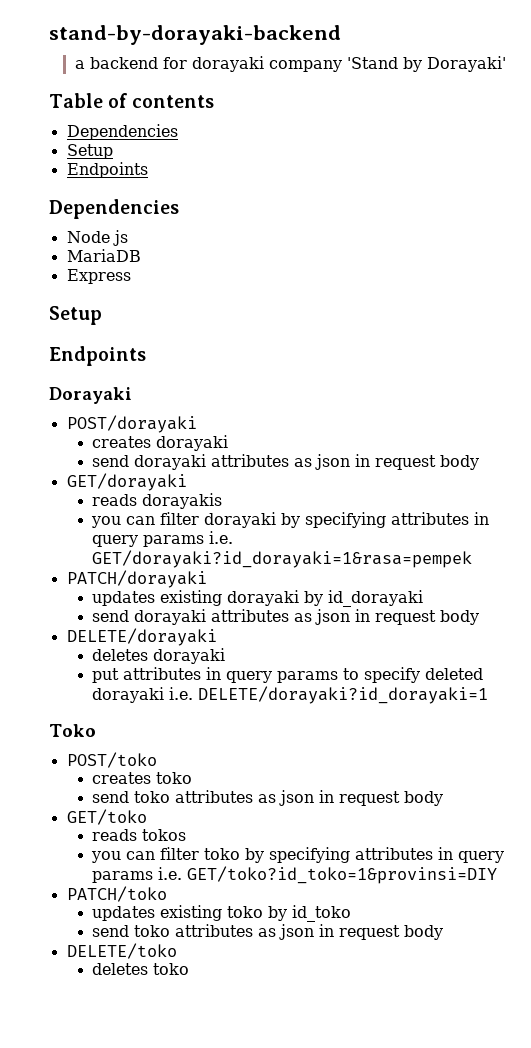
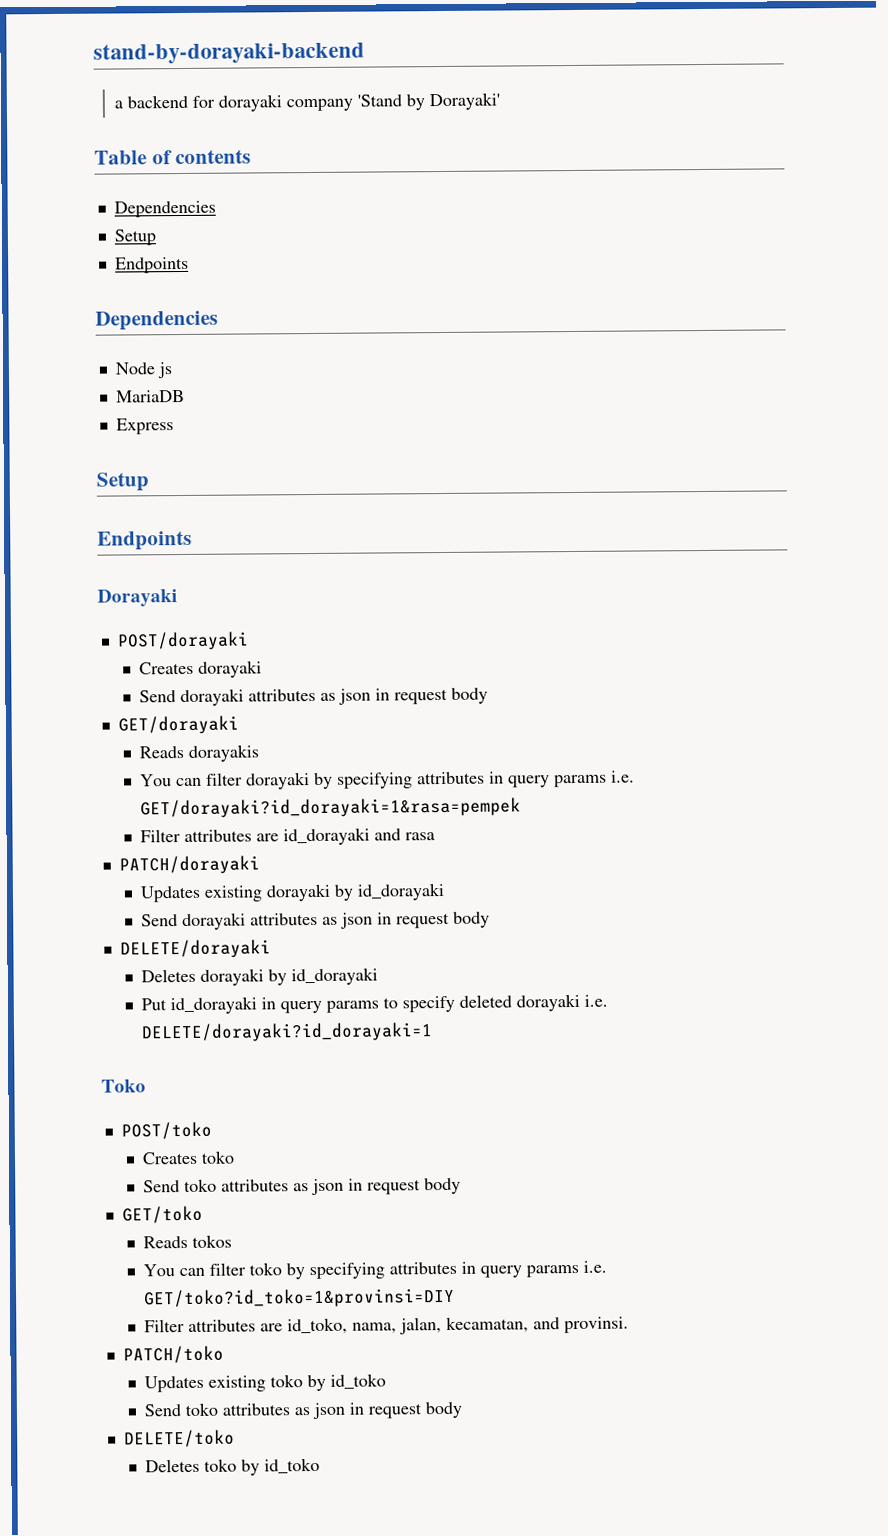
[92,435,229,451] [92,455,130,467] creates dorayaki // send -> [139,660,263,678] [139,690,177,703] Creates dorayaki // Send
[92,494,138,506] reads -> [139,745,185,759] Reads
[91,516,122,528] you -> [140,774,173,787] You
(473, 559) none -> [140,827,436,846] // Filter attributes are id_dorayaki and rasa
[92,591,156,606] updates -> [140,885,202,903] Updates
[92,610,130,622] send -> [141,914,179,927] Send
[92,648,226,664] [92,667,202,683] deletes dorayaki // put attributes -> [141,967,379,986] [141,996,258,1015] Deletes dorayaki by id_dorayaki // Put id_dorayaki
[92,772,152,784] creates -> [142,1151,199,1165] Creates
[92,791,130,803] send -> [143,1180,181,1193] Send
[92,829,138,841] reads -> [143,1235,189,1249] Reads
[91,851,122,863] you -> [143,1264,176,1277] You
(498, 875) none -> [144,1316,630,1335] // Filter attributes are id_toko, nama, jalan, kecamatan, and provinsi.
[92,906,156,921] updates -> [144,1375,205,1393] Updates
[92,925,130,937] send -> [144,1404,182,1417] Send
[92,963,190,975] deletes toko -> [145,1457,321,1476] Deletes toko by id_toko

